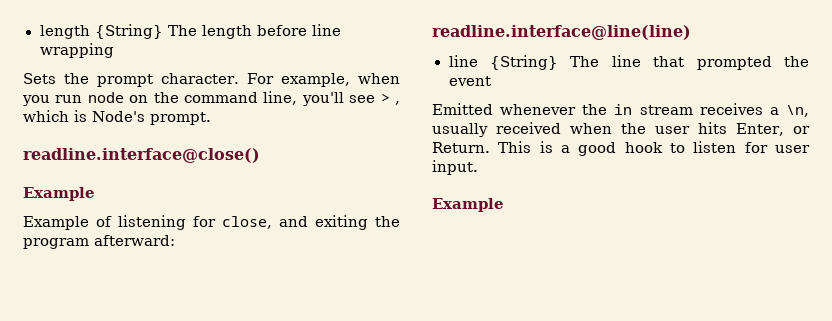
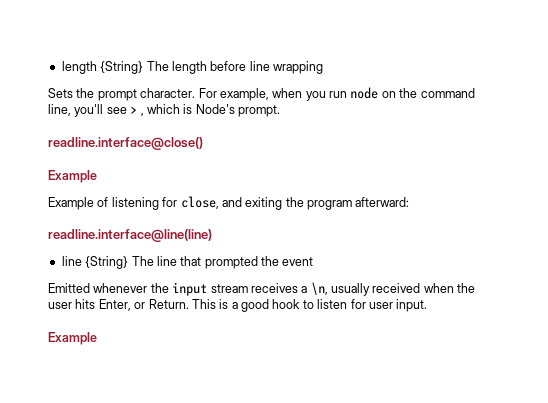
[614,104,633,115] in -> [172,282,208,296] input

